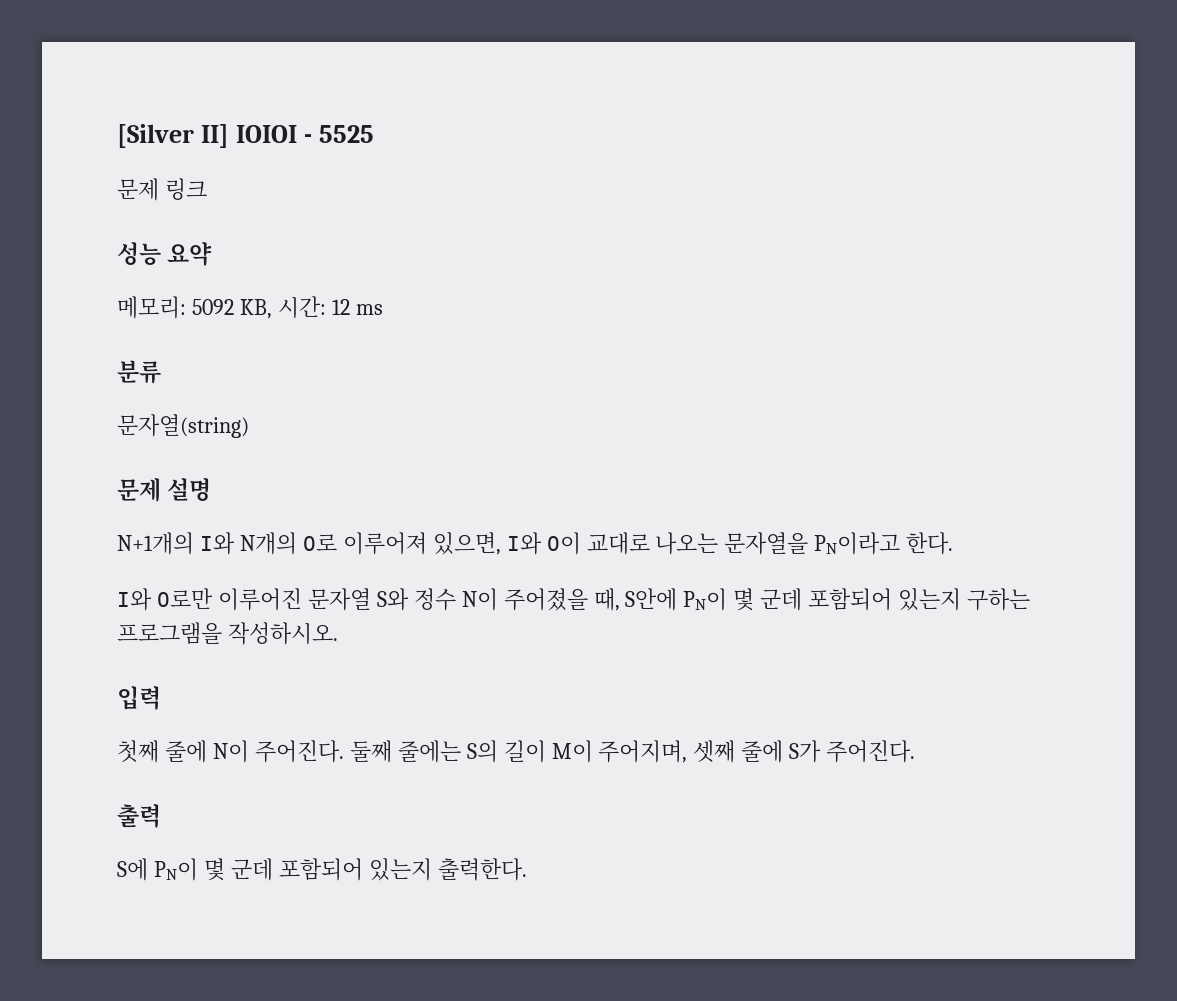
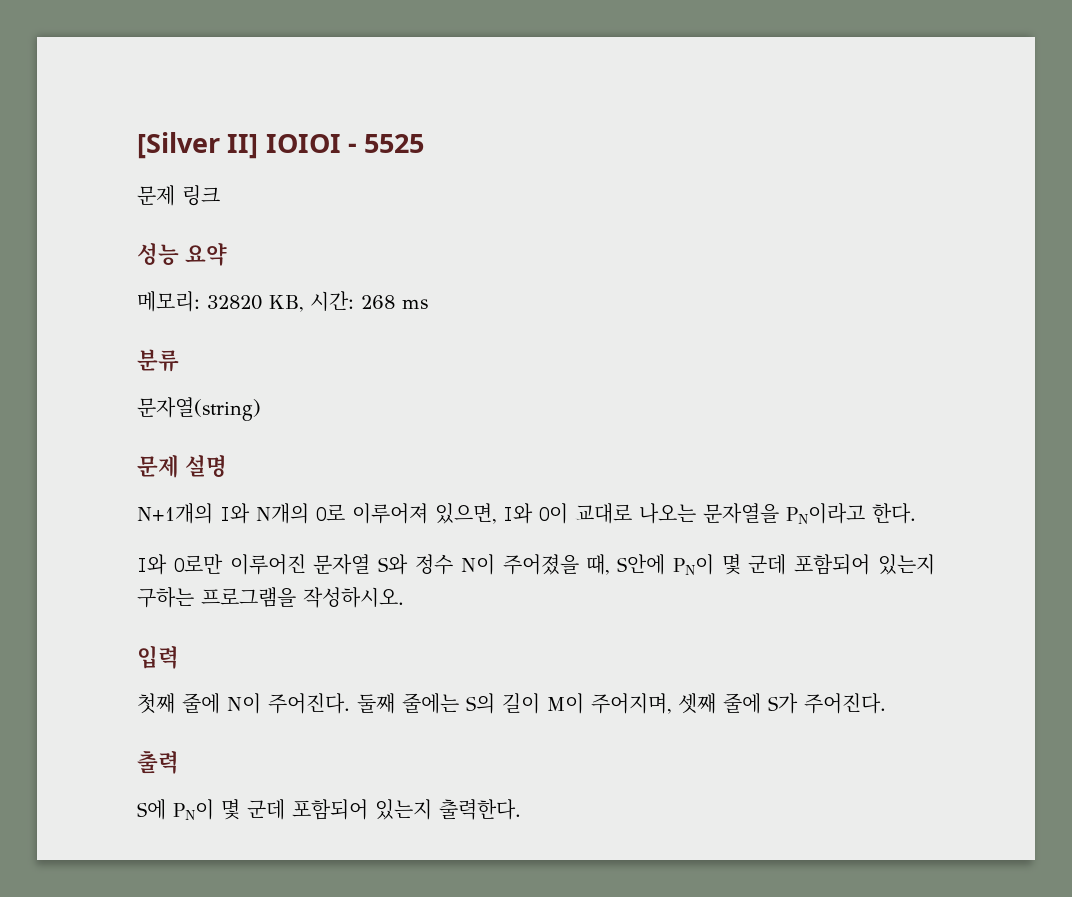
[191,299,234,315] 5092 -> [207,295,262,310] 32820
[331,299,350,315] 12 -> [361,295,395,309] 268

